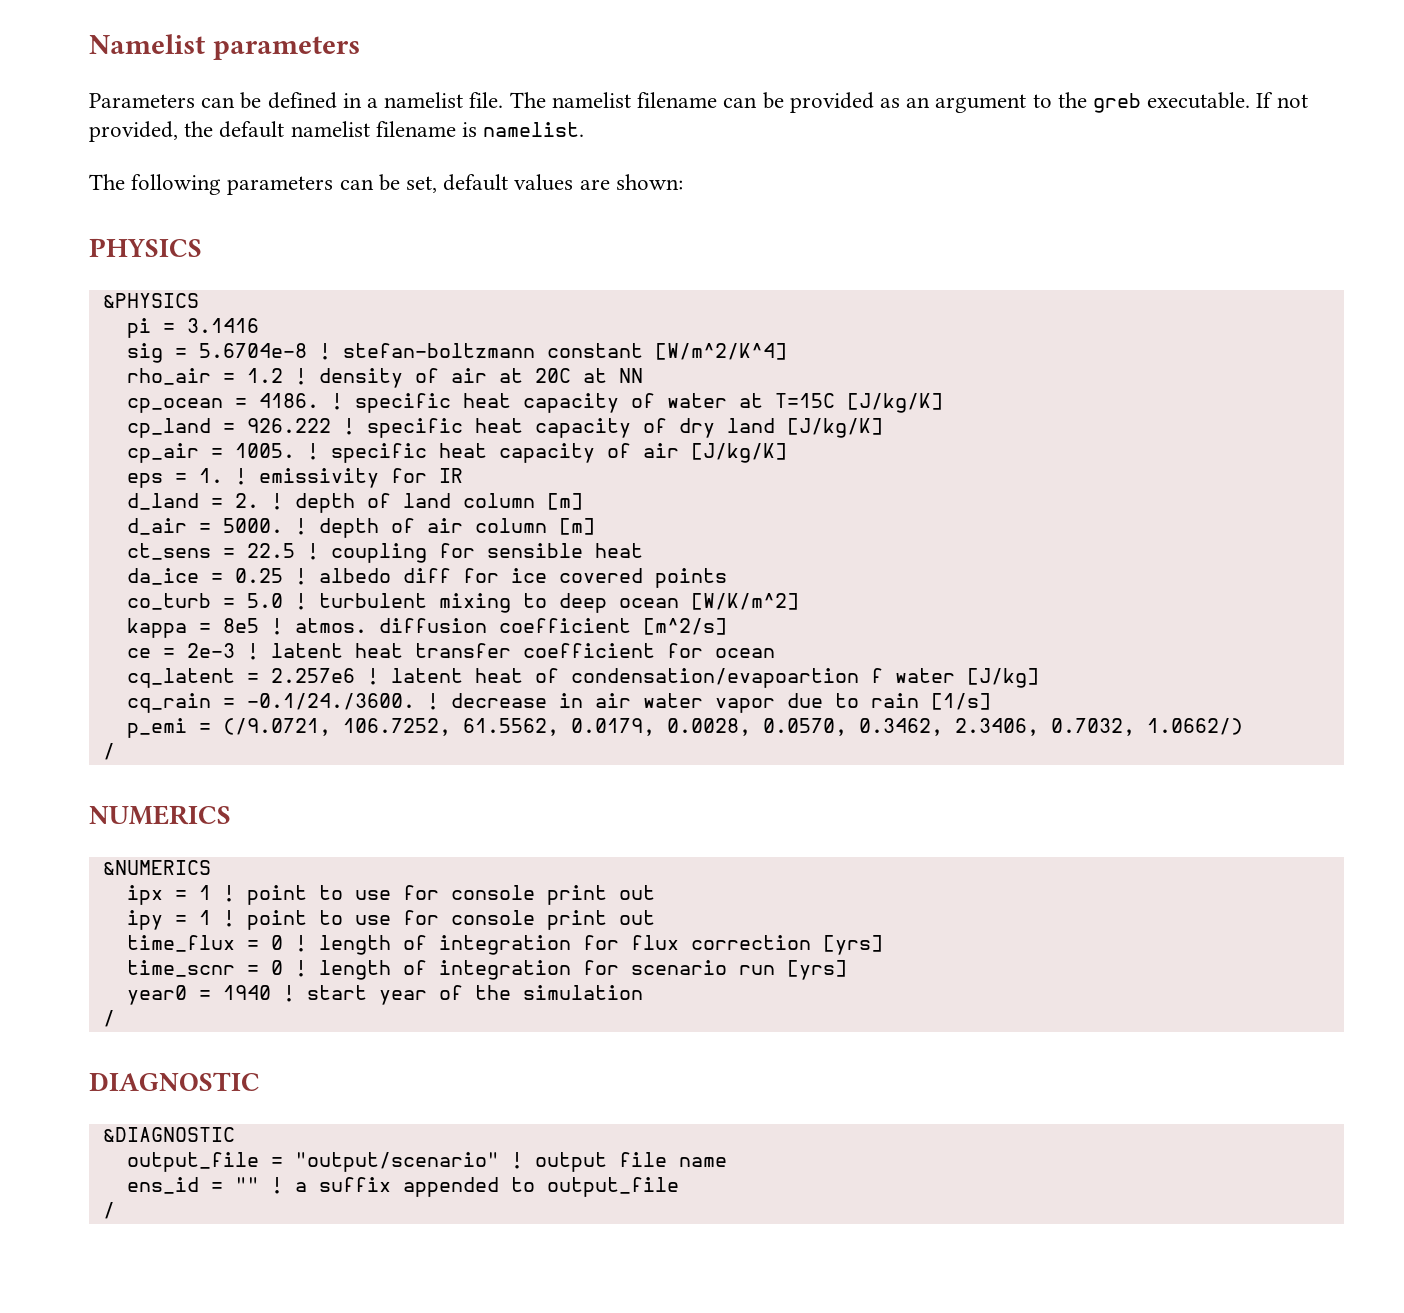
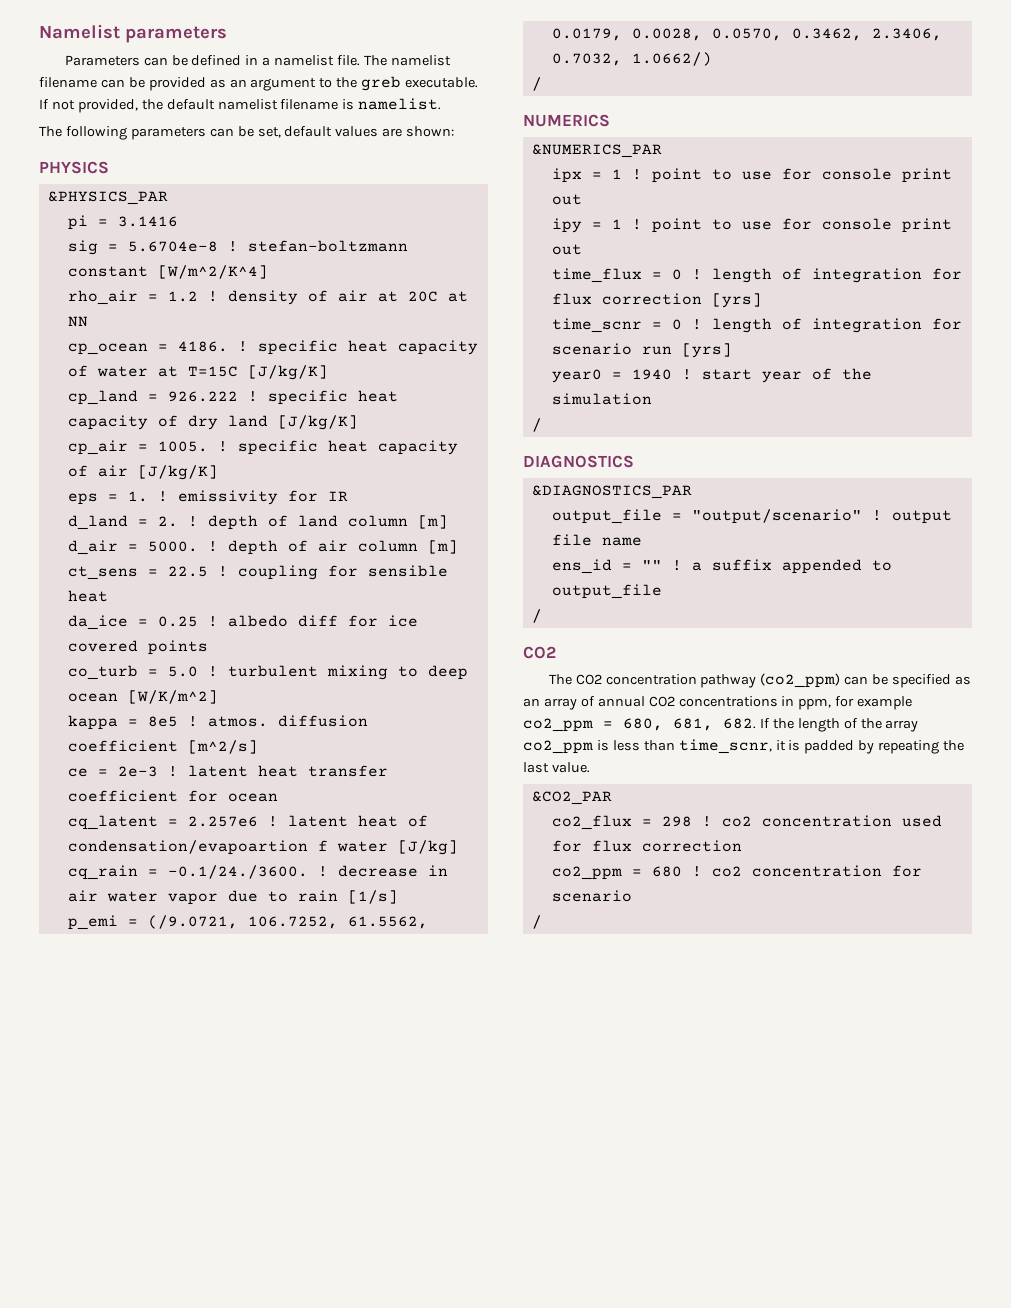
[102,293,199,308] &PHYSICS -> [47,191,168,205] &PHYSICS_PAR
[102,860,211,875] &NUMERICS -> [531,144,662,158] &NUMERICS_PAR
[89,1072,260,1091] [102,1127,235,1142] DIAGNOSTIC // &DIAGNOSTIC -> [523,455,634,468] [531,485,692,499] DIAGNOSTICS // &DIAGNOSTICS_PAR
(115, 1210) none -> [523,646,556,659] [548,673,972,688] [523,696,913,710] [523,718,919,732] [523,739,965,754] [523,762,590,773] [531,791,612,805] [551,815,942,830] [551,840,742,852] [551,865,922,880] [551,890,632,902] [531,915,542,929] // CO2 // The CO2 concentration pathway (co2_ppm) can be specified as an array of annual CO2 concentrations in ppm, for example co2_ppm = 680, 681, 682. If the length of the array co2_ppm is less than time_scnr, it is padded by repeating the last value. // &CO2_PAR // co2_flux = 298 ! co2 concentration used for flux correction // co2_ppm = 680 ! co2 concentration for scenario // /

